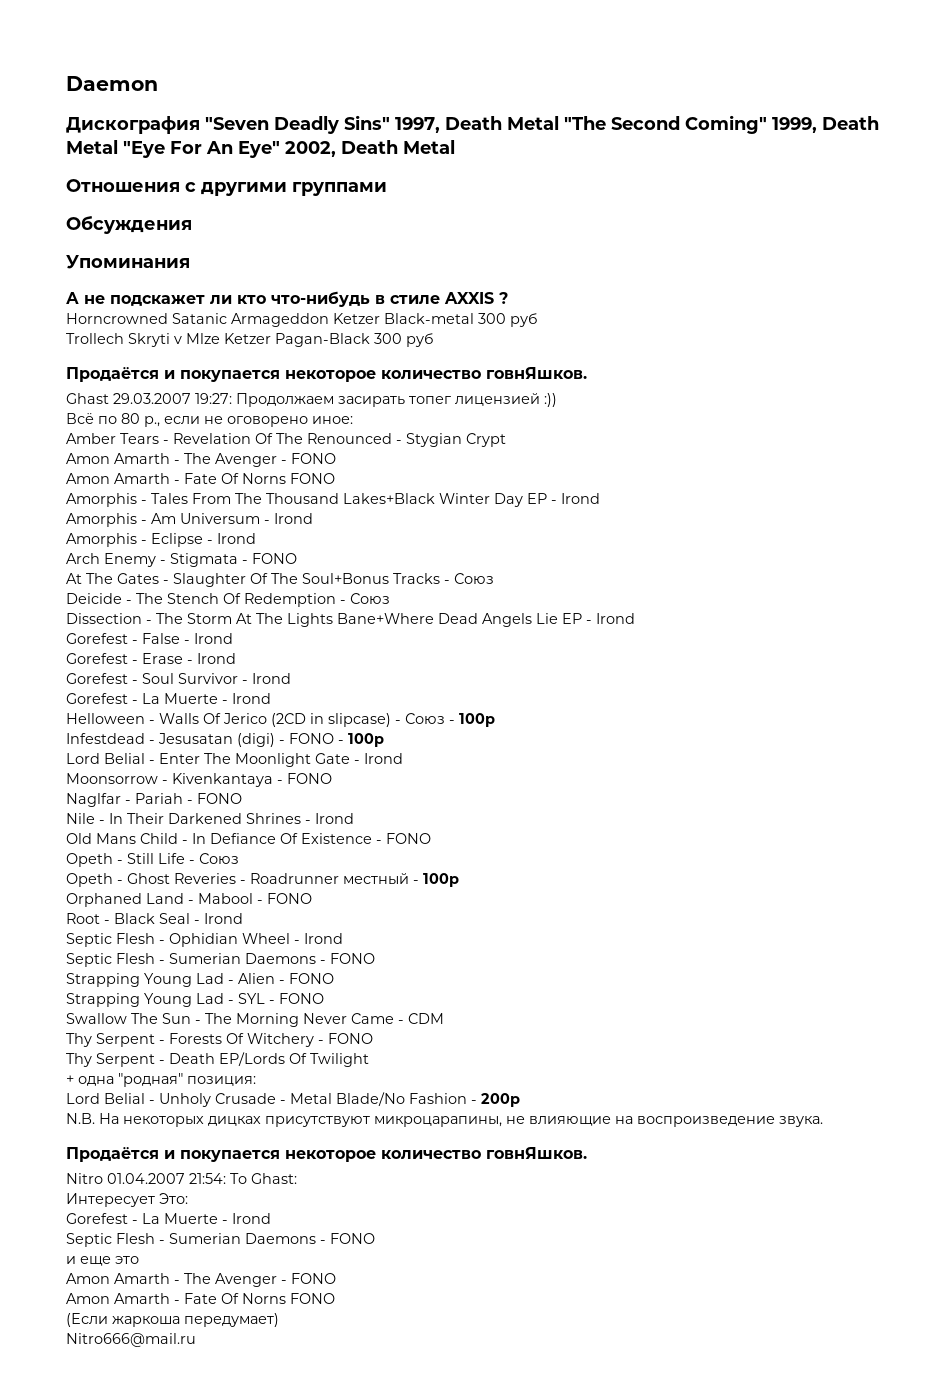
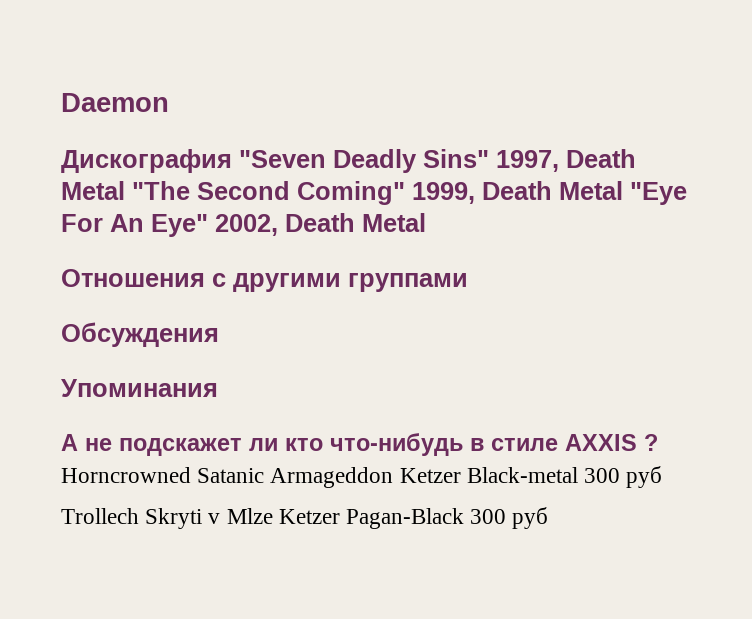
[66,367,587,382] [66,393,557,407] [66,413,353,427] [66,433,506,447] [66,453,336,467] [66,473,335,484] [66,493,600,507] [66,513,313,527] [66,533,256,547] [66,553,297,567] [66,573,494,587] [66,593,390,607] [66,613,635,627] [66,633,233,644] [66,653,236,664] [66,673,291,684] [66,693,271,704] [66,713,495,727] [66,733,384,747] [66,753,403,767] [66,773,332,787] [66,793,242,807] [66,813,354,824] [66,833,431,844] [66,853,239,867] [66,873,459,887] [66,893,312,907] [66,913,243,924] [66,933,343,947] [66,953,375,967] [66,973,334,987] [66,993,324,1007] [66,1013,444,1027] [66,1033,373,1047] [66,1052,369,1067] [66,1073,256,1087] [66,1092,520,1107] [66,1113,823,1127] [66,1147,587,1162] [66,1173,297,1184] [66,1193,188,1207] [66,1213,271,1224] [66,1233,375,1247] [66,1256,139,1266] [66,1273,336,1287] [66,1293,335,1304] [66,1313,279,1327] [66,1333,196,1347] // Продаётся и покупается некоторое количество говнЯшков. // Ghast 29.03.2007 19:27: Продолжаем засирать топег лицензией :)) // Всё по 80 р., если не оговорено иное: // Amber Tears - Revelation Of The Renounced - Stygian Crypt // Amon Amarth - The Avenger - FONO // Amon Amarth - Fate Of Norns FONO // Amorphis - Tales From The Thousand Lakes+Black Winter Day EP - Irond // Amorphis - Am Universum - Irond // Amorphis - Eclipse - Irond // Arch Enemy - Stigmata - FONO // At The Gates - Slaughter Of The Soul+Bonus Tracks - Союз // Deicide - The Stench Of Redemption - Союз // Dissection - The Storm At The Lights Bane+Where Dead Angels Lie EP - Irond // Gorefest - False - Irond // Gorefest - Erase - Irond // Gorefest - Soul Survivor - Irond // Gorefest - La Muerte - Irond // Helloween - Walls Of Jerico (2CD in slipcase) - Союз - 100р // Infestdead - Jesusatan (digi) - FONO - 100р // Lord Belial - Enter The Moonlight Gate - Irond // Moonsorrow - Kivenkantaya - FONO // Naglfar - Pariah - FONO // Nile - In Their Darkened Shrines - Irond // Old Mans Child - In Defiance Of Existence - FONO // Opeth - Still Life - Союз // Opeth - Ghost Reveries - Roadrunner местный - 100р // Orphaned Land - Mabool - FONO // Root - Black Seal - Irond // Septic Flesh - Ophidian Wheel - Irond // Septic Flesh - Sumerian Daemons - FONO // Strapping Young Lad - Alien - FONO // Strapping Young Lad - SYL - FONO // Swallow The Sun - The Morning Never Came - CDM // Thy Serpent - Forests Of Witchery - FONO // Thy Serpent - Death EP/Lords Of Twilight // + одна "родная" позиция: // Lord Belial - Unholy Crusade - Metal Blade/No Fashion - 200р // N.B. На некоторых дицках присутствуют микроцарапины, не влияющие на воспроизведение звука. // Продаётся и покупается некоторое количество говнЯшков. // Nitro 01.04.2007 21:54: To Ghast: // Интересует Это: // Gorefest - La Muerte - Irond // Septic Flesh - Sumerian Daemons - FONO // и еще это // Amon Amarth - The Avenger - FONO // Amon Amarth - Fate Of Norns FONO // (Если жаркоша передумает) // Nitro666@mail.ru -> (549, 518) none

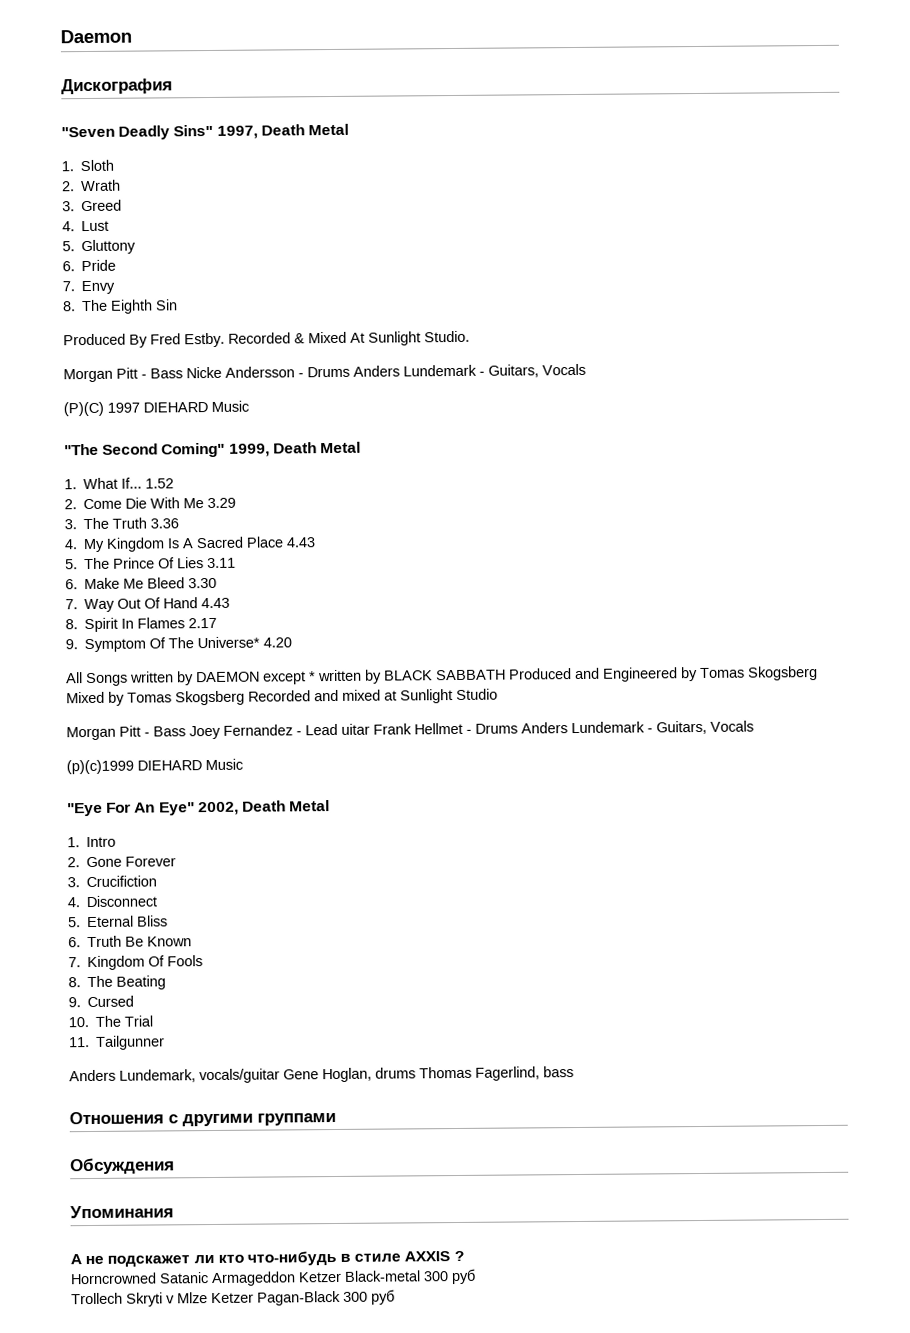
(232, 161) none -> (173, 86) //
(125, 190) none -> [61,159,115,172] [62,179,122,192] [62,199,123,212] [62,220,110,232] [62,239,137,255] [62,259,117,272] [62,280,116,295] [62,299,179,314] [63,330,470,348] [63,363,586,383] [63,400,249,417] // 1. Sloth // 2. Wrath // 3. Greed // 4. Lust // 5. Gluttony // 6. Pride // 7. Envy // 8. The Eighth Sin // Produced By Fred Estby. Recorded & Mixed At Sunlight Studio. // Morgan Pitt - Bass Nicke Andersson - Drums Anders Lundemark - Guitars, Vocals // (P)(C) 1997 DIEHARD Music //
(623, 190) none -> [64,477,175,490] [64,497,237,510] [64,517,180,530] [64,536,317,553] [65,557,237,570] [65,577,218,590] [65,597,231,613] [65,617,218,633] [65,636,293,653] [66,666,818,687] [66,688,498,706] [66,720,754,741] [66,758,243,775] // 1. What If... 1.52 // 2. Come Die With Me 3.29 // 3. The Truth 3.36 // 4. My Kingdom Is A Sacred Place 4.43 // 5. The Prince Of Lies 3.11 // 6. Make Me Bleed 3.30 // 7. Way Out Of Hand 4.43 // 8. Spirit In Flames 2.17 // 9. Symptom Of The Universe* 4.20 // All Songs written by DAEMON except * written by BLACK SABBATH Produced and Engineered by Tomas Skogsberg Mixed by Tomas Skogsberg Recorded and mixed at Sunlight Studio // Morgan Pitt - Bass Joey Fernandez - Lead uitar Frank Hellmet - Drums Anders Lundemark - Guitars, Vocals // (p)(c)1999 DIEHARD Music //
(426, 222) none -> [67,836,117,848] [67,856,177,868] [67,875,158,888] [67,895,158,908] [68,915,169,928] [68,935,193,948] [68,955,204,971] [68,975,167,990] [68,995,135,1008] [68,1015,154,1028] [69,1035,166,1050] [69,1066,574,1084] // 1. Intro // 2. Gone Forever // 3. Crucifiction // 4. Disconnect // 5. Eternal Bliss // 6. Truth Be Known // 7. Kingdom Of Fools // 8. The Beating // 9. Cursed // 10. The Trial // 11. Tailgunner // Anders Lundemark, vocals/guitar Gene Hoglan, drums Thomas Fagerlind, bass

